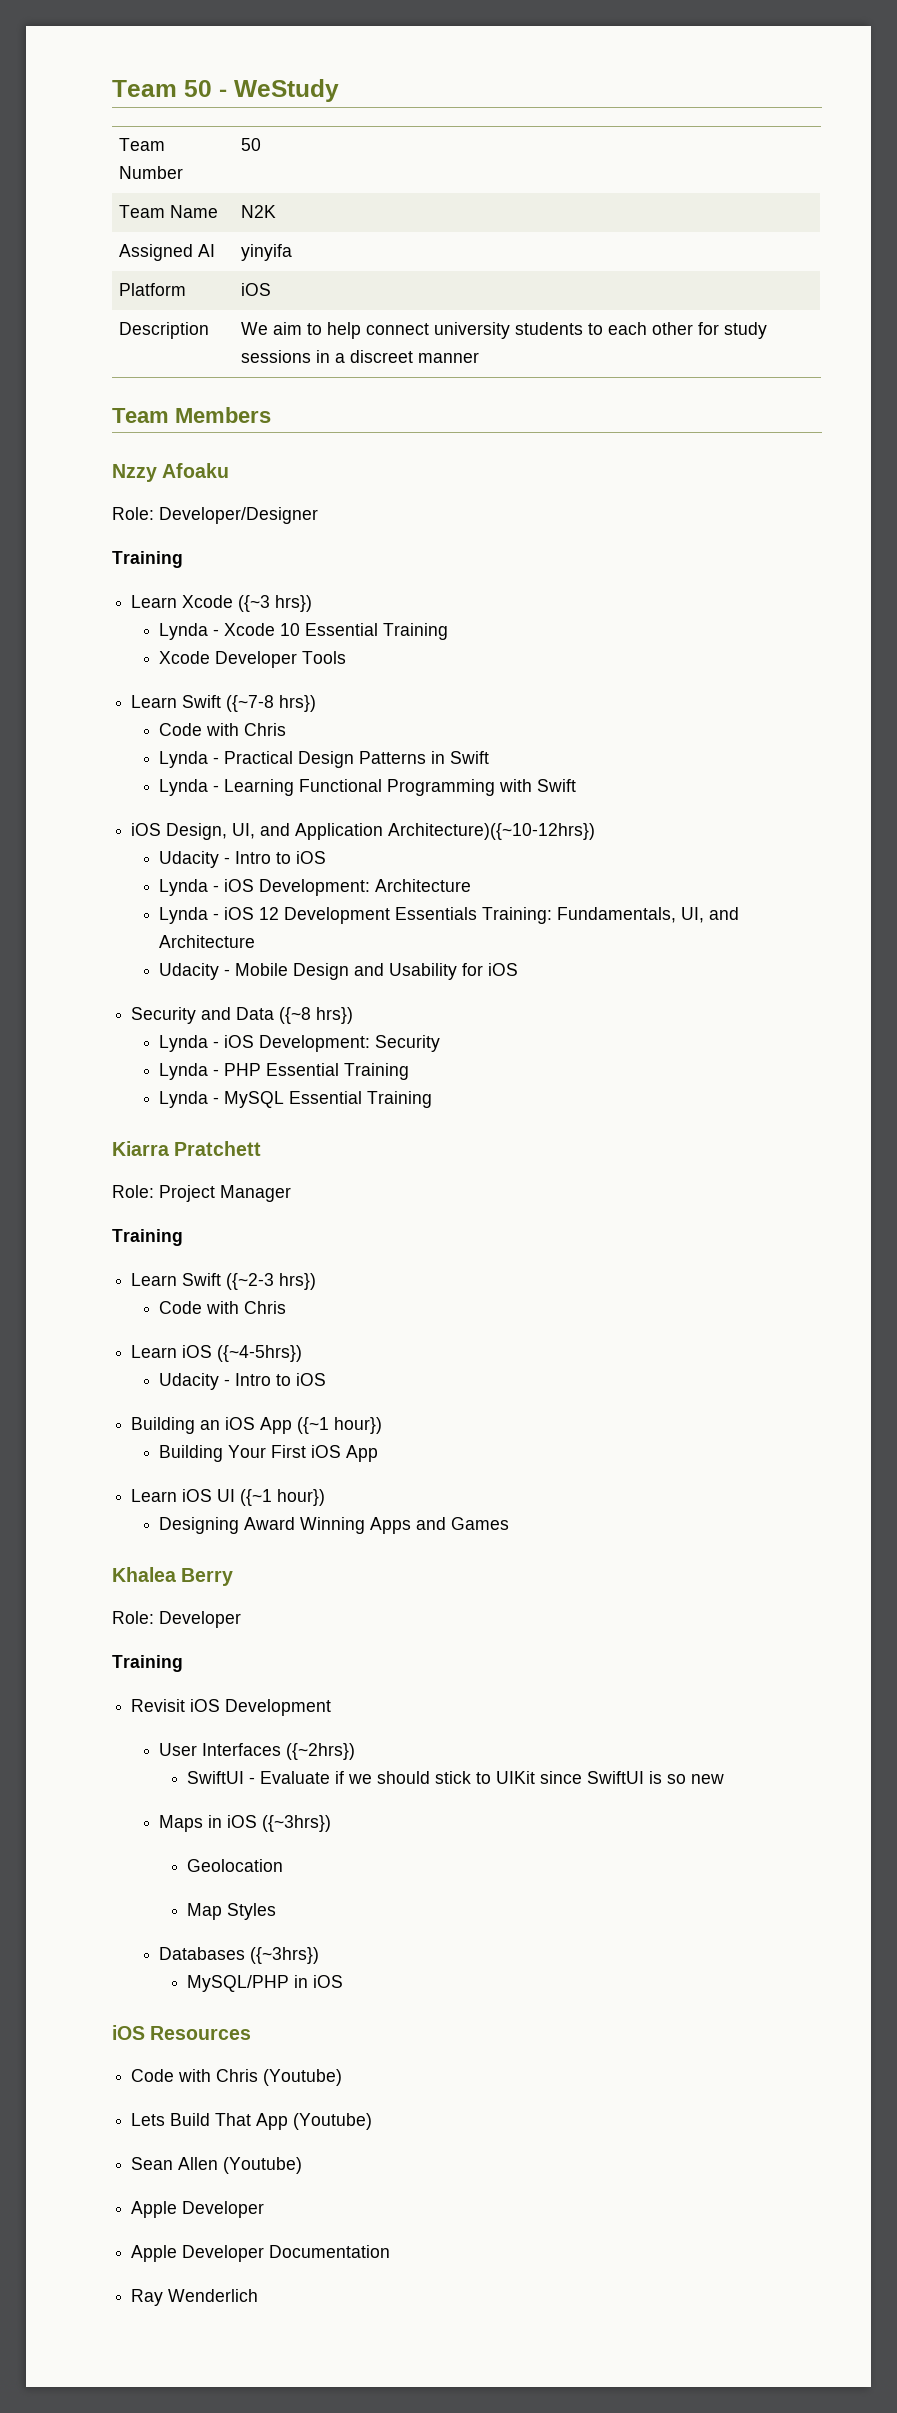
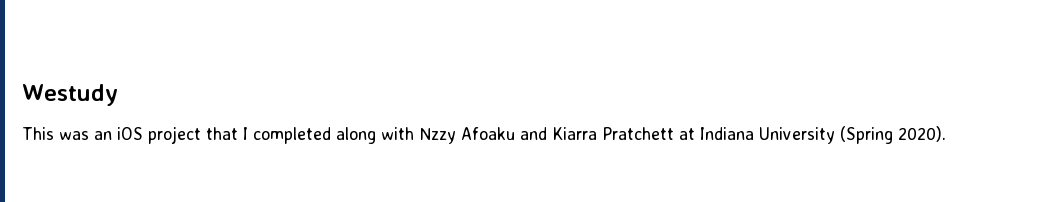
[112,79,339,102] [119,138,166,151] [119,166,184,179] [241,138,262,151] [119,205,219,218] [241,205,277,218] [119,244,216,261] [241,244,293,261] [119,283,187,296] [241,283,272,296] [119,322,210,339] [241,322,768,339] [241,350,480,363] [112,407,271,423] [112,463,230,482] [112,507,318,524] [112,551,183,568] [131,595,313,612] [159,623,449,640] [159,651,347,668] [131,695,317,712] [159,723,287,736] [159,751,490,768] [159,779,577,796] [131,823,596,840] [159,851,327,868] [159,879,472,896] [159,907,740,924] [159,935,256,948] [159,963,519,980] [131,1007,354,1024] [159,1035,441,1052] [159,1063,410,1080] [159,1091,433,1108] [112,1141,262,1156] [112,1185,291,1202] [112,1229,183,1246] [131,1273,317,1290] [159,1301,287,1314] [131,1345,303,1362] [159,1373,327,1390] [131,1417,383,1434] [159,1445,379,1462] [131,1489,326,1506] [159,1517,510,1534] [112,1567,234,1586] [112,1611,241,1628] [112,1655,183,1672] [131,1699,332,1716] [159,1743,356,1760] [187,1771,725,1784] [159,1815,332,1832] [187,1859,284,1872] [187,1903,277,1920] [159,1947,320,1964] [187,1975,344,1992] [112,2025,252,2040] [131,2069,343,2086] [131,2113,373,2130] [131,2157,303,2174] [131,2201,265,2218] [131,2245,391,2262] [131,2289,259,2306] Team 50 - WeStudy // Team Number | 50 // Team Name | N2K // Assigned AI | yinyifa // Platform | iOS // Description | We aim to help connect university students to each other for study sessions in a discreet manner // Team Members // Nzzy Afoaku // Role: Developer/Designer // Training // Learn Xcode ({~3 hrs}) // Lynda - Xcode 10 Essential Training // Xcode Developer Tools // Learn Swift ({~7-8 hrs}) // Code with Chris // Lynda - Practical Design Patterns in Swift // Lynda - Learning Functional Programming with Swift // iOS Design, UI, and Application Architecture)({~10-12hrs}) // Udacity - Intro to iOS // Lynda - iOS Development: Architecture // Lynda - iOS 12 Development Essentials Training: Fundamentals, UI, and Architecture // Udacity - Mobile Design and Usability for iOS // Security and Data ({~8 hrs}) // Lynda - iOS Development: Security // Lynda - PHP Essential Training // Lynda - MySQL Essential Training // Kiarra Pratchett // Role: Project Manager // Training // Learn Swift ({~2-3 hrs}) // Code with Chris // Learn iOS ({~4-5hrs}) // Udacity - Intro to iOS // Building an iOS App ({~1 hour}) // Building Your First iOS App // Learn iOS UI ({~1 hour}) // Designing Award Winning Apps and Games // Khalea Berry // Role: Developer // Training // Revisit iOS Development // User Interfaces ({~2hrs}) // SwiftUI - Evaluate if we should stick to UIKit since SwiftUI is so new // Maps in iOS ({~3hrs}) // Geolocation // Map Styles // Databases ({~3hrs}) // MySQL/PHP in iOS // iOS Resources // Code with Chris (Youtube) // Lets Build That App (Youtube) // Sean Allen (Youtube) // Apple Developer // Apple Developer Documentation // Ray Wenderlich -> [22,84,118,106] [22,126,946,144] Westudy // This was an iOS project that I completed along with Nzzy Afoaku and Kiarra Pratchett at Indiana University (Spring 2020).

